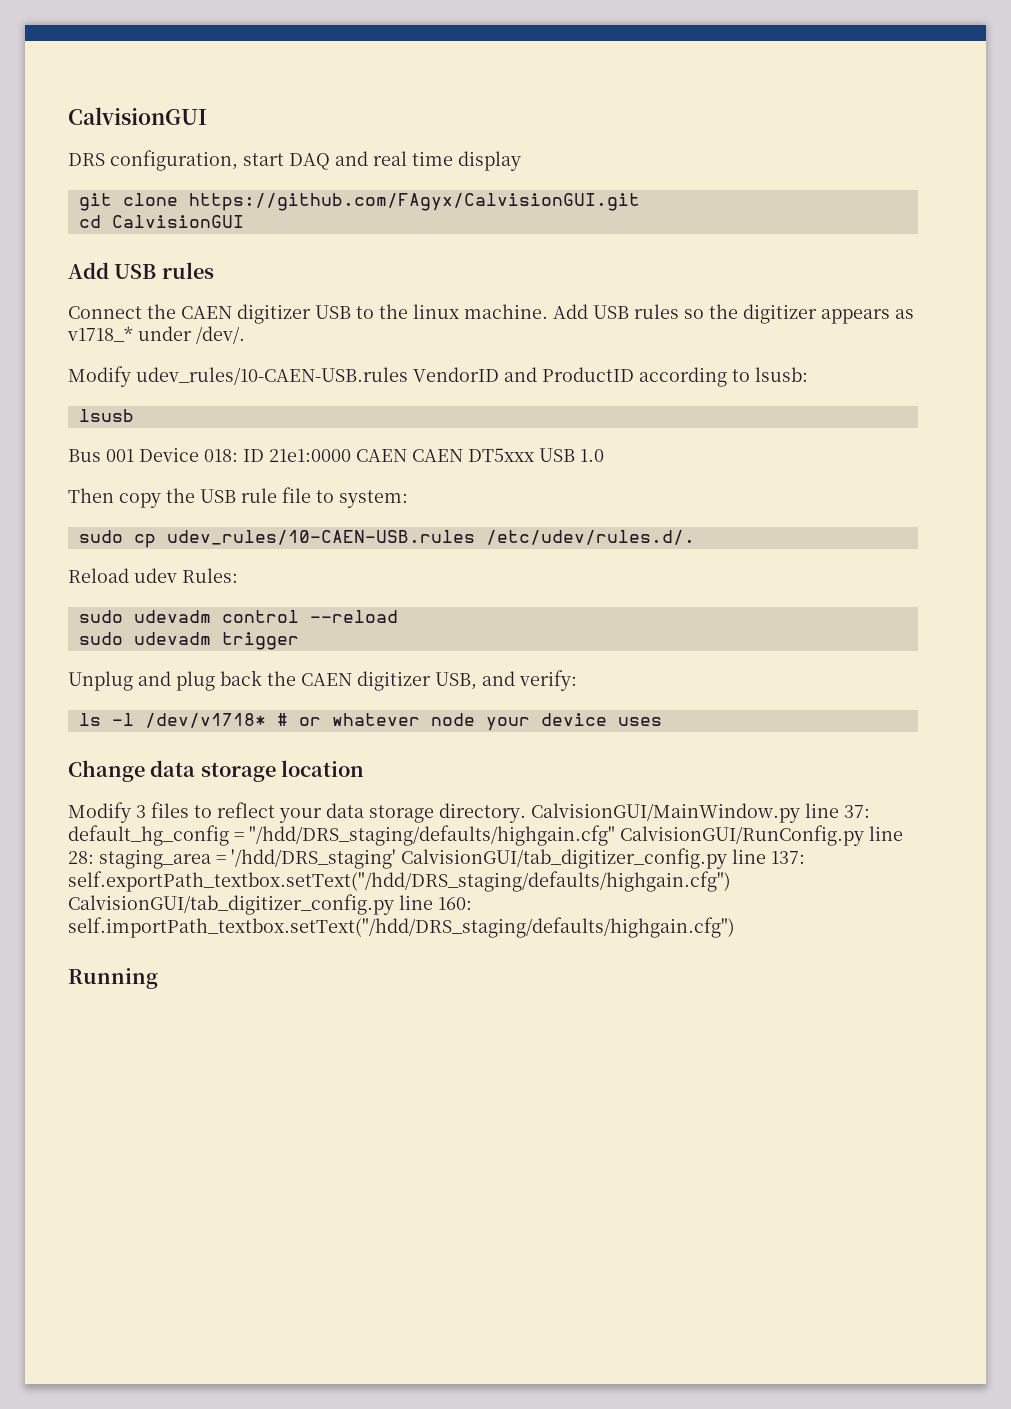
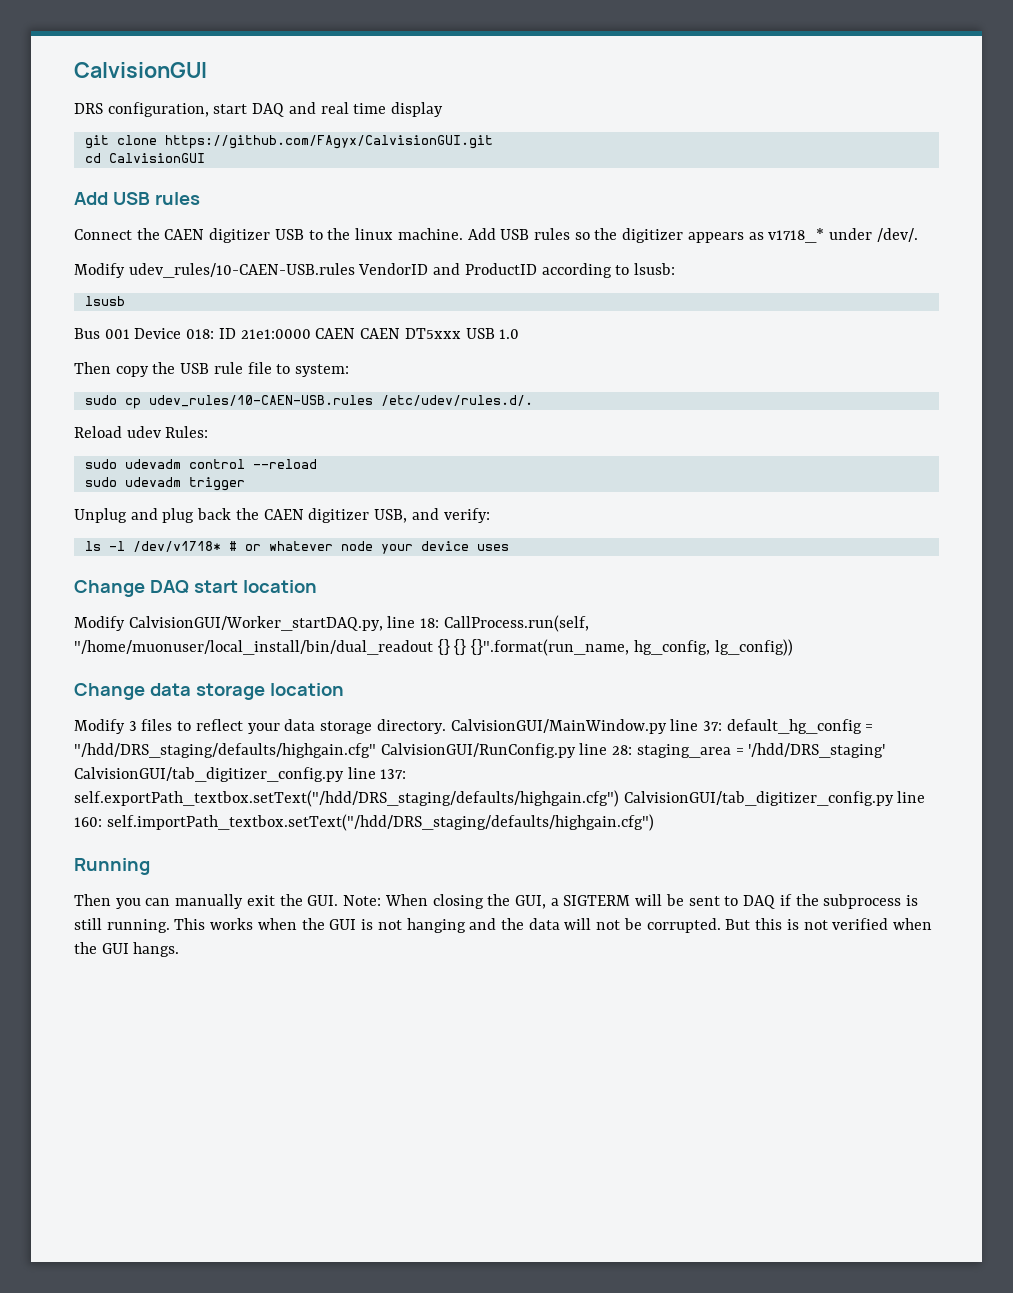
(662, 721) none -> [74,580,317,597] [74,615,589,632] [74,639,793,656] // Change DAQ start location // Modify CalvisionGUI/Worker_startDAQ.py, line 18: CallProcess.run(self, "/home/muonuser/local_install/bin/dual_readout {} {} {}".format(run_name, hg_config, lg_config))
(158, 978) none -> [74,894,918,909] [74,918,932,933] [74,942,180,957] // Then you can manually exit the GUI. Note: When closing the GUI, a SIGTERM will be sent to DAQ if the subprocess is still running. This works when the GUI is not hanging and the data will not be corrupted. But this is not verified when the GUI hangs.

